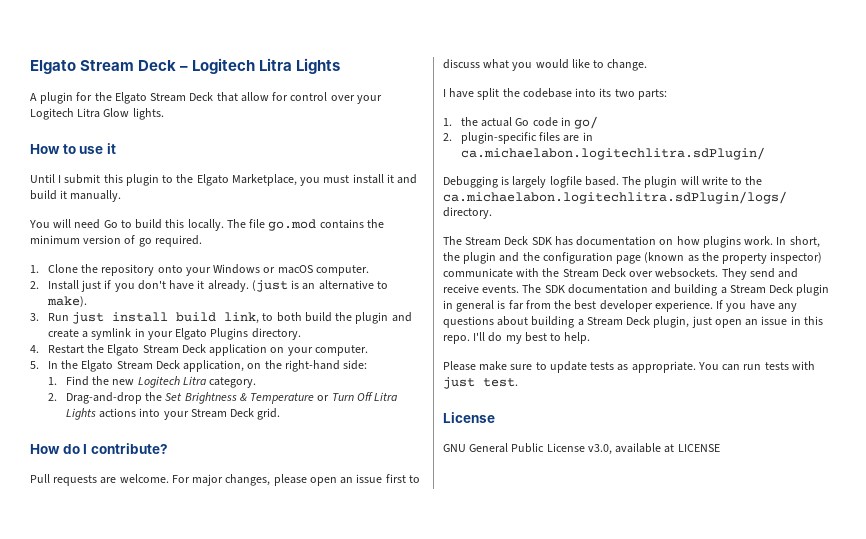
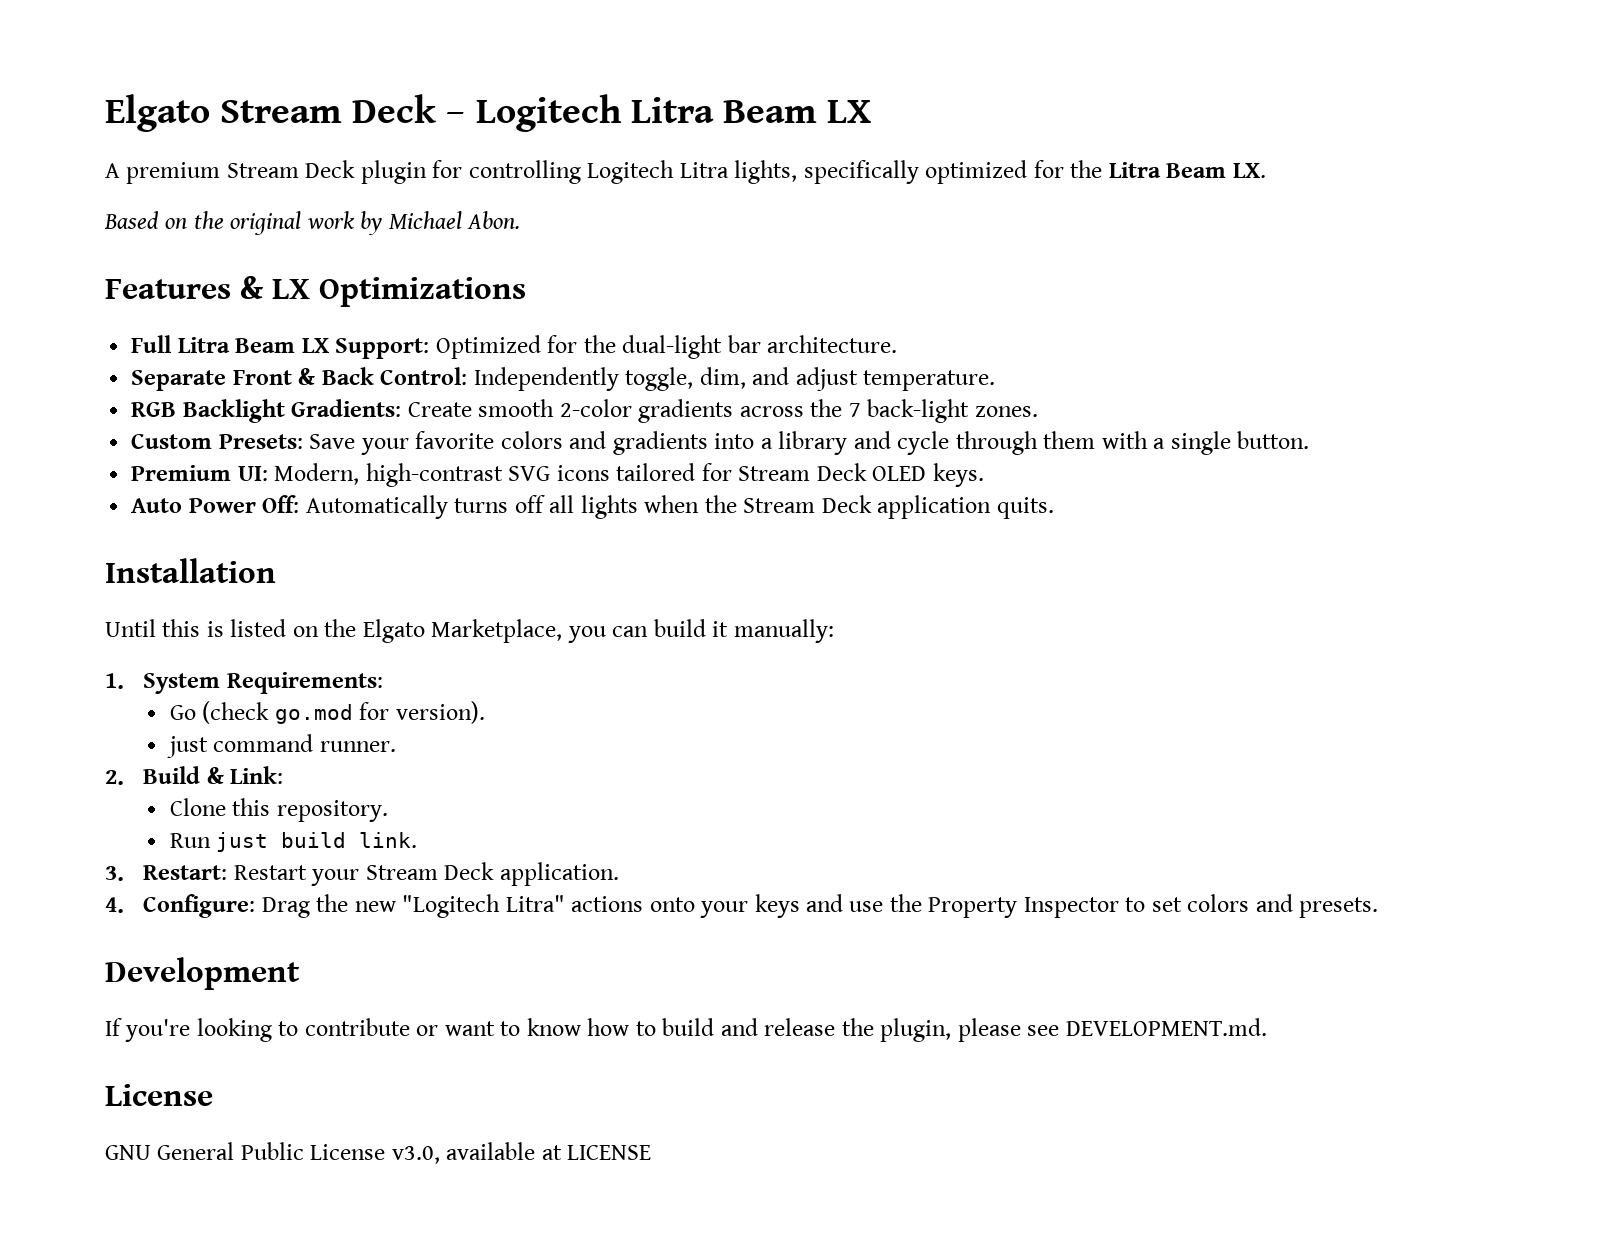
[296,58,341,74] Lights -> [722,100,871,123] Beam LX
[40,92,382,104] [30,108,164,120] [30,143,116,154] [30,174,418,186] [30,190,122,202] [29,219,384,231] [30,235,202,247] [30,264,369,276] [30,280,388,292] [46,296,87,307] [30,312,412,324] [47,328,301,340] [30,344,368,356] [30,360,368,372] [47,376,257,388] [47,392,399,404] [65,408,281,420] [30,443,168,454] [30,474,420,486] [443,59,648,71] [443,88,667,100] [443,116,599,129] [443,132,593,144] [460,147,765,160] [443,176,763,188] [443,191,787,204] [443,207,492,219] [443,236,820,248] [443,252,823,264] [443,268,799,280] [443,284,830,296] [443,300,797,312] [443,316,823,328] [443,332,591,344] [443,361,815,373] [443,377,518,389] plugin for the Elgato Stream Deck that allow for control over your Logitech Litra Glow lights. // How to use it // Until I submit this plugin to the Elgato Marketplace, you must install it and build it manually. // You will need Go to build this locally. The file go.mod contains the minimum version of go required. // 1. Clone the repository onto your Windows or macOS computer. // 2. Install just if you don't have it already. (just is an alternative to make). // 3. Run just install build link, to both build the plugin and create a symlink in your Elgato Plugins directory. // 4. Restart the Elgato Stream Deck application on your computer. // 5. In the Elgato Stream Deck application, on the right-hand side: // 1. Find the new Logitech Litra category. // 2. Drag-and-drop the Set Brightness & Temperature or Turn Off Litra Lights actions into your Stream Deck grid. // How do I contribute? // Pull requests are welcome. For major changes, please open an issue first to discuss what you would like to change. // I have split the codebase into its two parts: // 1. the actual Go code in go/ // 2. plugin-specific files are in ca.michaelabon.logitechlitra.sdPlugin/ // Debugging is largely logfile based. The plugin will write to the ca.michaelabon.logitechlitra.sdPlugin/logs/ directory. // The Stream Deck SDK has documentation on how plugins work. In short, the plugin and the configuration page (known as the property inspector) communicate with the Stream Deck over websockets. They send and receive events. The SDK documentation and building a Stream Deck plugin in general is far from the best developer experience. If you have any questions about building a Stream Deck plugin, just open an issue in this repo. I'll do my best to help. // Please make sure to update tests as appropriate. You can run tests with just test. -> [126,160,1266,184] [104,211,521,235] [105,276,526,307] [131,335,898,359] [131,367,996,391] [131,399,1038,423] [131,431,1310,455] [131,463,984,487] [131,495,1054,519] [105,558,276,583] [105,619,834,643] [105,672,383,694] [169,701,485,724] [166,734,396,758] [105,766,284,785] [169,798,388,822] [169,832,418,852] [105,862,619,886] [105,894,1379,918] [105,957,300,990] [105,1018,1267,1042] premium Stream Deck plugin for controlling Logitech Litra lights, specifically optimized for the Litra Beam LX. // Based on the original work by Michael Abon. // Features & LX Optimizations // Full Litra Beam LX Support: Optimized for the dual-light bar architecture. // Separate Front & Back Control: Independently toggle, dim, and adjust temperature. // RGB Backlight Gradients: Create smooth 2-color gradients across the 7 back-light zones. // Custom Presets: Save your favorite colors and gradients into a library and cycle through them with a single button. // Premium UI: Modern, high-contrast SVG icons tailored for Stream Deck OLED keys. // Auto Power Off: Automatically turns off all lights when the Stream Deck application quits. // Installation // Until this is listed on the Elgato Marketplace, you can build it manually: // 1. System Requirements: // Go (check go.mod for version). // just command runner. // 2. Build & Link: // Clone this repository. // Run just build link. // 3. Restart: Restart your Stream Deck application. // 4. Configure: Drag the new "Logitech Litra" actions onto your keys and use the Property Inspector to set colors and presets. // Development // If you're looking to contribute or want to know how to build and release the plugin, please see DEVELOPMENT.md.

